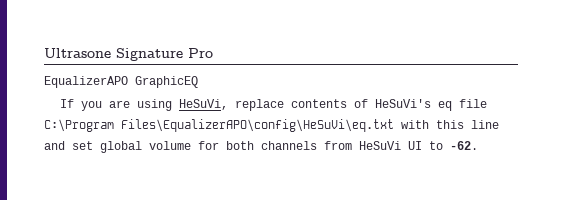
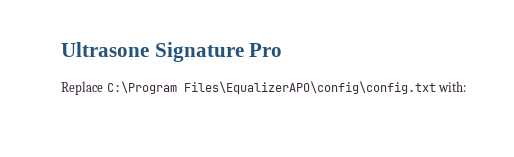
[44,76,198,88] [60,99,488,111] [44,119,499,132] [44,141,478,153] EqualizerAPO GraphicEQ // If you are using HeSuVi, replace contents of HeSuVi's eq file C:\Program Files\EqualizerAPO\config\HeSuVi\eq.txt with this line and set global volume for both channels from HeSuVi UI to -62. -> [61,81,467,95] Replace C:\Program Files\EqualizerAPO\config\config.txt with:

